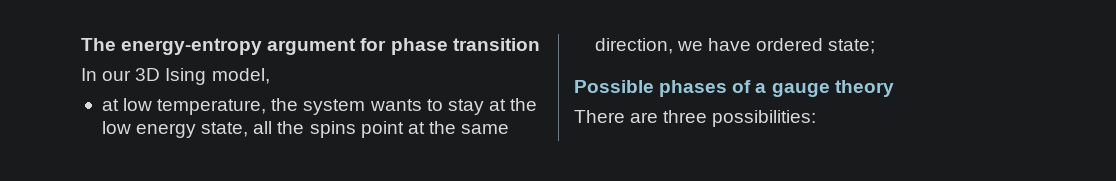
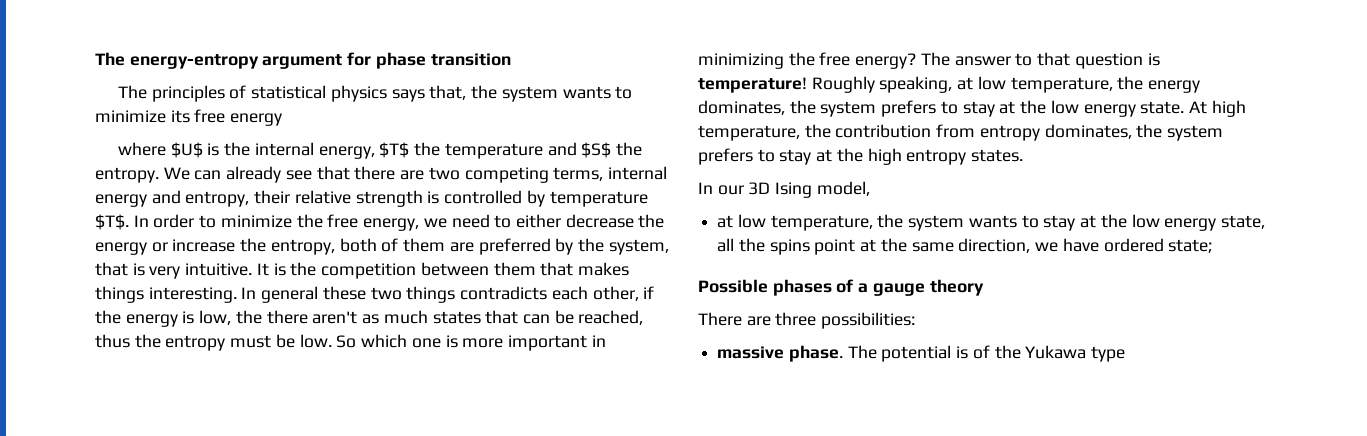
(540, 44) none -> [117,85,633,102] [95,109,283,126] [117,142,642,159] [95,166,667,183] [95,190,648,207] [95,214,665,231] [95,238,669,255] [95,262,629,279] [95,286,655,303] [95,310,644,327] [95,334,606,351] [698,52,1160,69] [698,76,1201,93] [698,100,1246,117] [698,124,1224,141] [698,148,1024,165] // The principles of statistical physics says that, the system wants to minimize its free energy // where $U$ is the internal energy, $T$ the temperature and $S$ the entropy. We can already see that there are two competing terms, internal energy and entropy, their relative strength is controlled by temperature $T$. In order to minimize the free energy, we need to either decrease the energy or increase the entropy, both of them are preferred by the system, that is very intuitive. It is the competition between them that makes things interesting. In general these two things contradicts each other, if the energy is low, the there aren't as much states that can be reached, thus the entropy must be low. So which one is more important in minimizing the free energy? The answer to that question is temperature! Roughly speaking, at low temperature, the energy dominates, the system prefers to stay at the low energy state. At high temperature, the contribution from entropy dominates, the system prefers to stay at the high entropy states.
(817, 118) none -> [717,345,1126,362] // massive phase. The potential is of the Yukawa type

